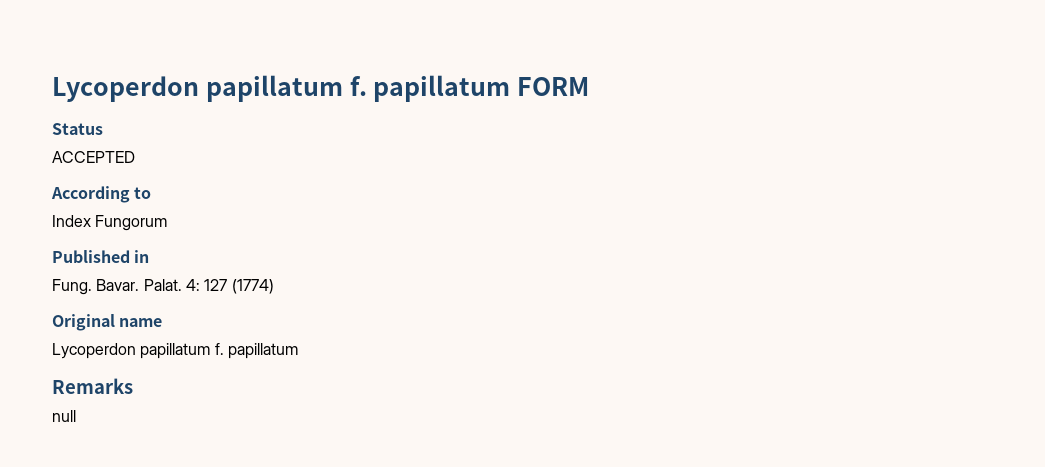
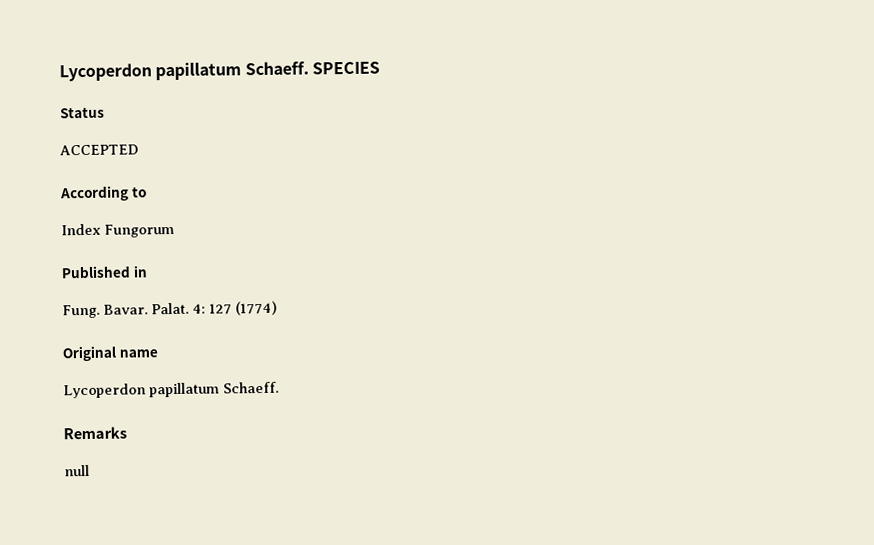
[52,75,589,102] Lycoperdon papillatum f. papillatum FORM -> [59,61,380,82] Lycoperdon papillatum Schaeff. SPECIES
[214,343,298,359] f. papillatum -> [223,381,279,394] Schaeff.

